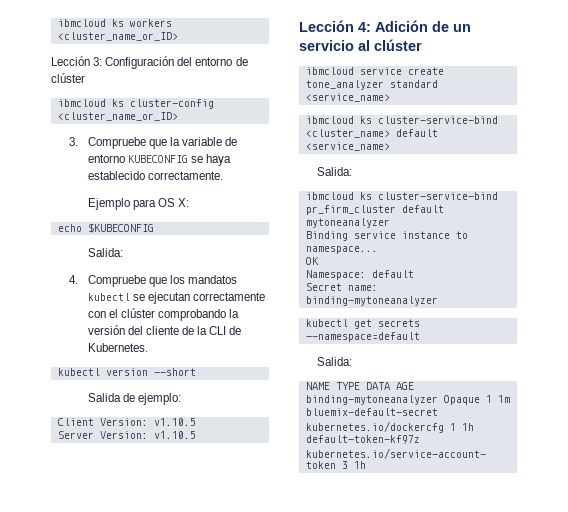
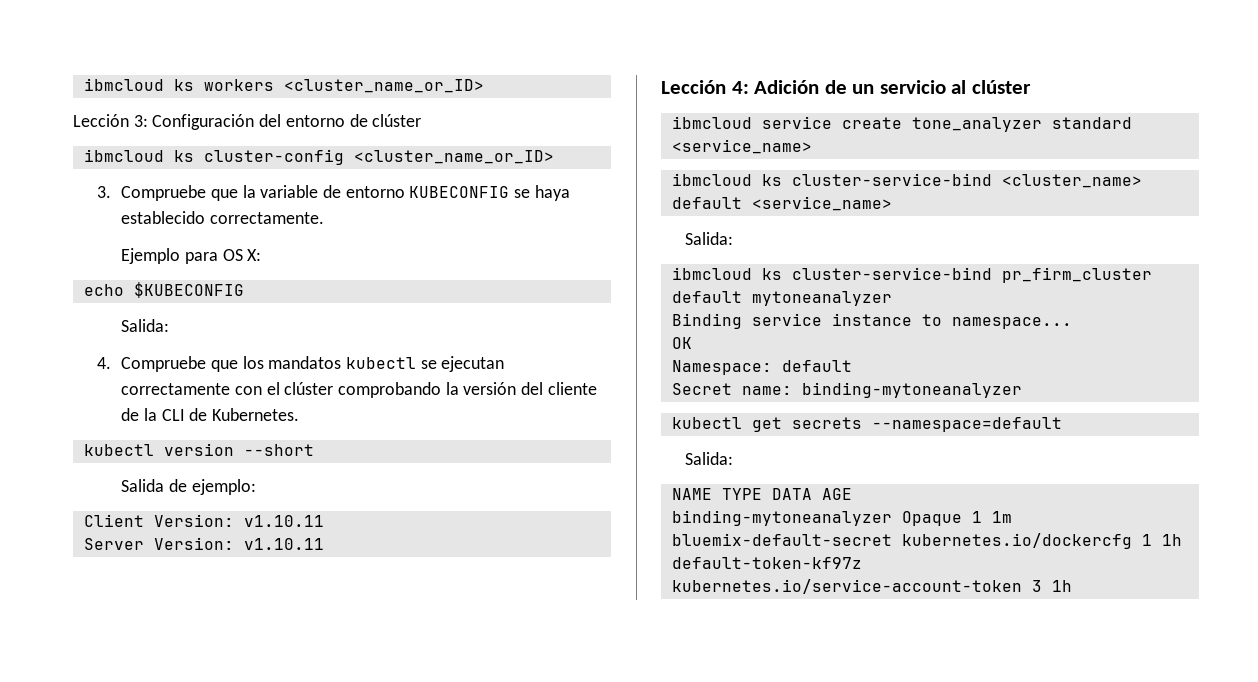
[153,418,196,426] v1.10.5 -> [243,515,324,527] v1.10.11
[153,431,196,439] v1.10.5 -> [243,538,324,550] v1.10.11

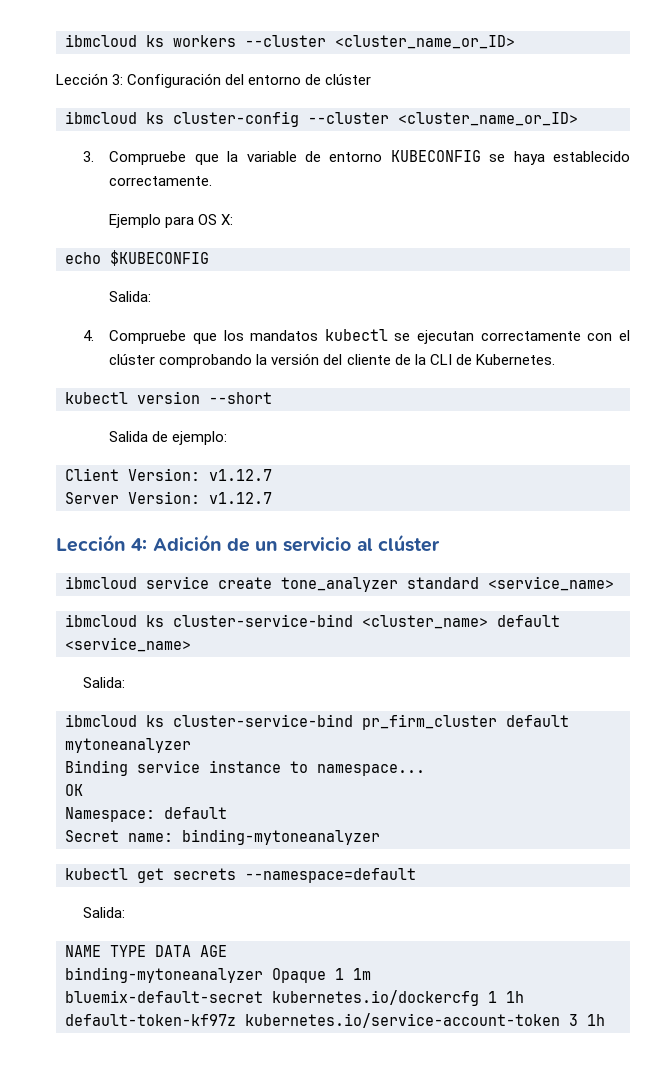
(274, 85) none -> [245,35,326,47] --cluster
(344, 157) none -> [308,112,389,124] --cluster
[243,515,324,527] v1.10.11 -> [209,469,272,481] v1.12.7
[243,538,324,550] v1.10.11 -> [209,492,272,504] v1.12.7

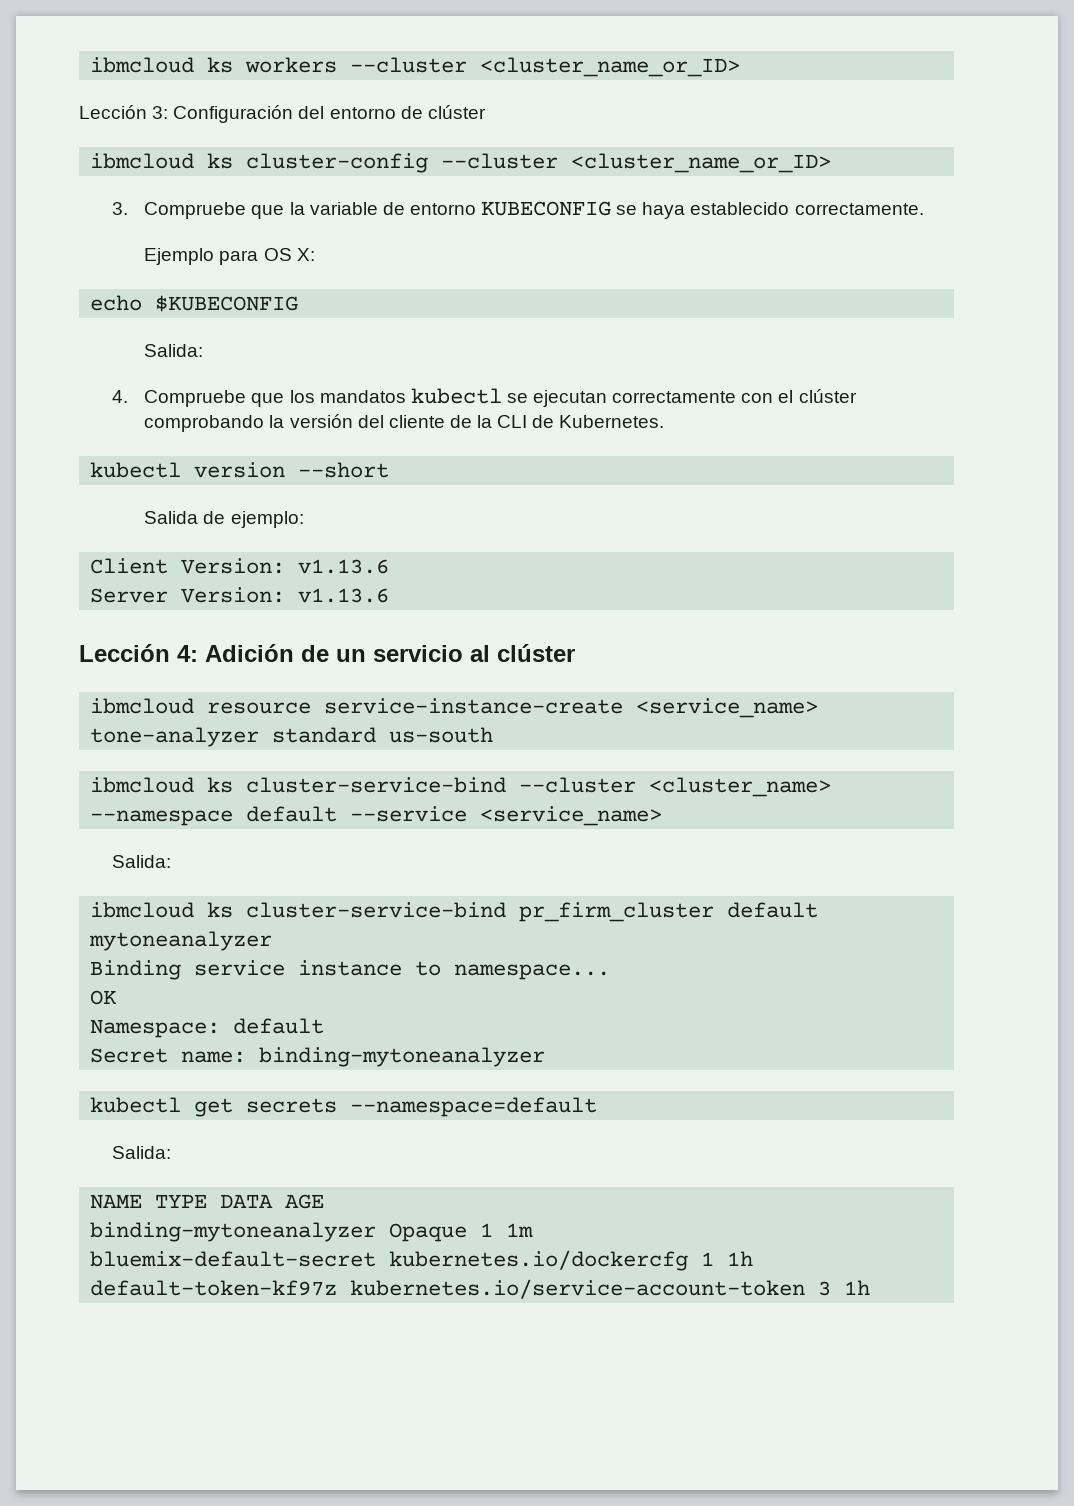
[209,469,272,481] v1.12.7 -> [298,559,390,574] v1.13.6
[209,492,272,504] v1.12.7 -> [298,588,390,603] v1.13.6
[146,576,614,592] [65,614,560,629] service create tone_analyzer standard <service_name> // ibmcloud ks cluster-service-bind <cluster_name> default -> [207,698,819,718] [90,727,494,747] [90,777,832,797] [90,806,468,826] resource service-instance-create <service_name> tone-analyzer standard us-south // ibmcloud ks cluster-service-bind --cluster <cluster_name> --namespace default --service

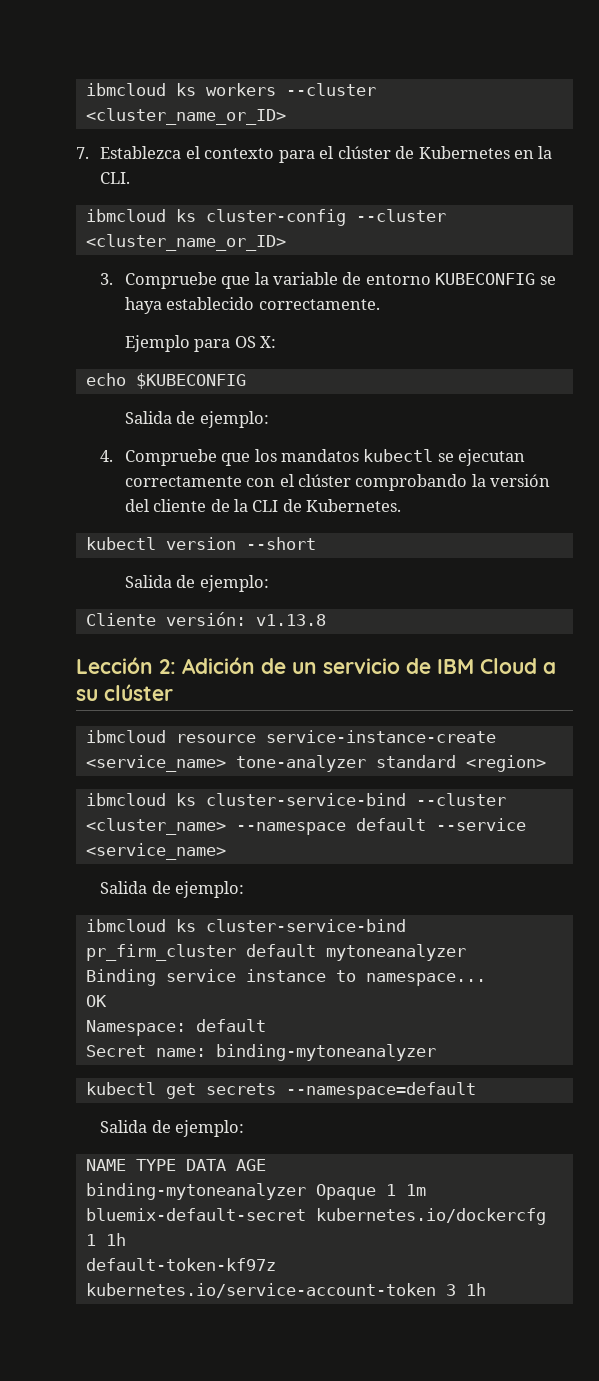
[79,105,486,123] Lección 3: Configuración del entorno de clúster -> [76,146,553,163] [100,172,131,184] 7. Establezca el contexto para el clúster de Kubernetes en la CLI.
[144,344,204,357] Salida: -> [124,411,269,428] Salida de ejemplo:
[90,558,390,574] [90,587,390,603] [79,644,198,662] Client Version: v1.13.6 // Server Version: v1.13.6 // Lección 4: -> [85,612,326,626] [76,657,176,674] Cliente versión: v1.13.8 // Lección 2:
[470,645,490,662] al -> [406,658,556,674] [76,689,98,701] de IBM Cloud a su
[389,727,494,743] us-south -> [465,755,546,772] <region>
[111,855,171,868] Salida: -> [100,881,245,898] Salida de ejemplo:
[111,1146,171,1159] Salida: -> [100,1120,245,1137] Salida de ejemplo:

